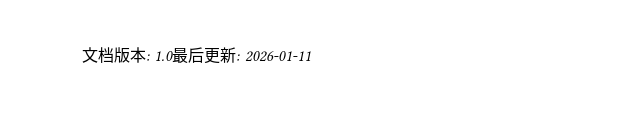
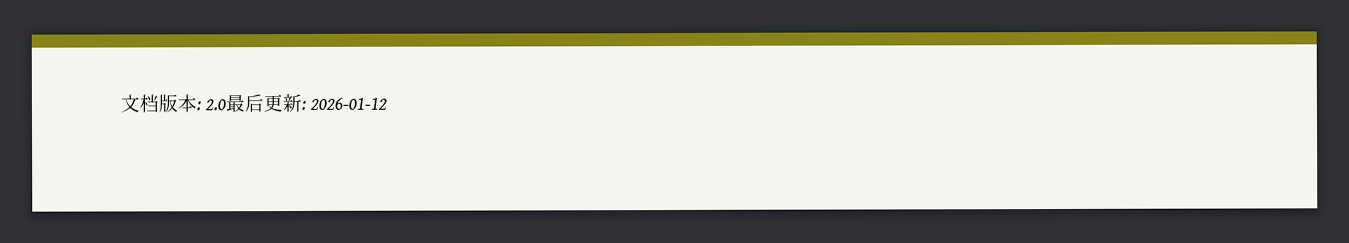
[154,51,174,61] 1.0 -> [203,99,226,111] 2.0
[244,51,311,62] 2026-01-11 -> [308,97,387,110] 2026-01-12

